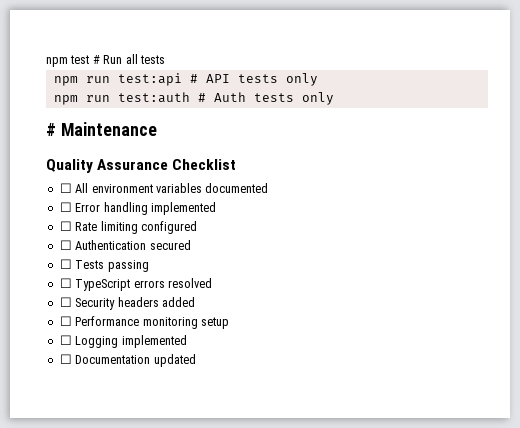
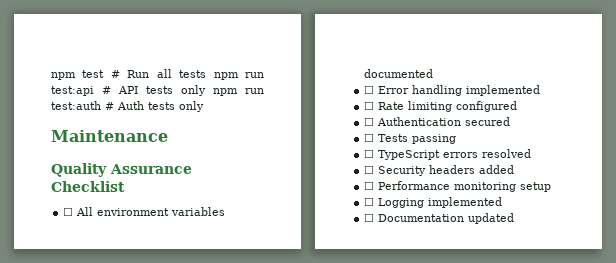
(165, 59) // -> (207, 74) none
(318, 79) // -> (206, 90) none
[46,123,56,136] # -> (204, 106) none

